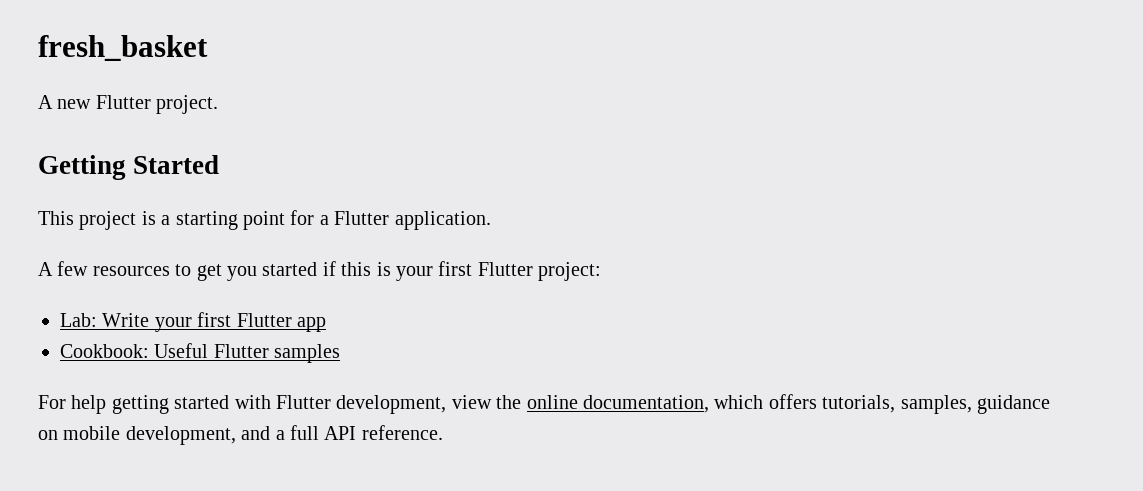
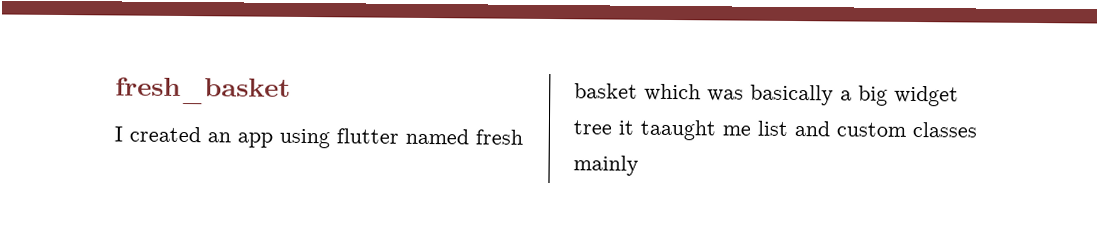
[38,95,219,114] [38,155,220,180] [38,210,491,230] [38,261,602,281] [60,312,326,332] [60,343,341,363] [38,394,1050,414] [38,425,443,445] A new Flutter project. // Getting Started // This project is a starting point for a Flutter application. // A few resources to get you started if this is your first Flutter project: // Lab: Write your first Flutter app // Cookbook: Useful Flutter samples // For help getting started with Flutter development, view the online documentation, which offers tutorials, samples, guidance on mobile development, and a full API reference. -> [114,126,523,149] [574,83,959,107] [573,119,977,141] [573,155,639,176] I created an app using flutter named fresh basket which was basically a big widget tree it taaught me list and custom classes mainly

